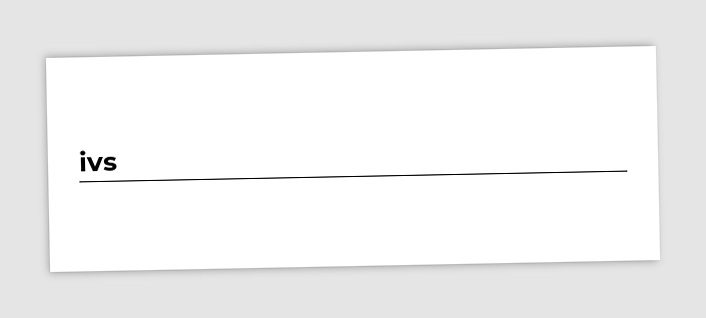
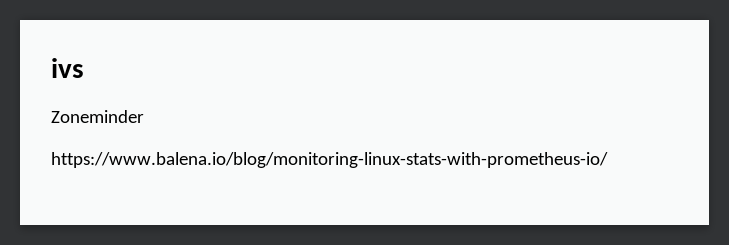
(118, 160) none -> [51,110,144,123] [51,152,608,168] // Zoneminder // https://www.balena.io/blog/monitoring-linux-stats-with-prometheus-io/

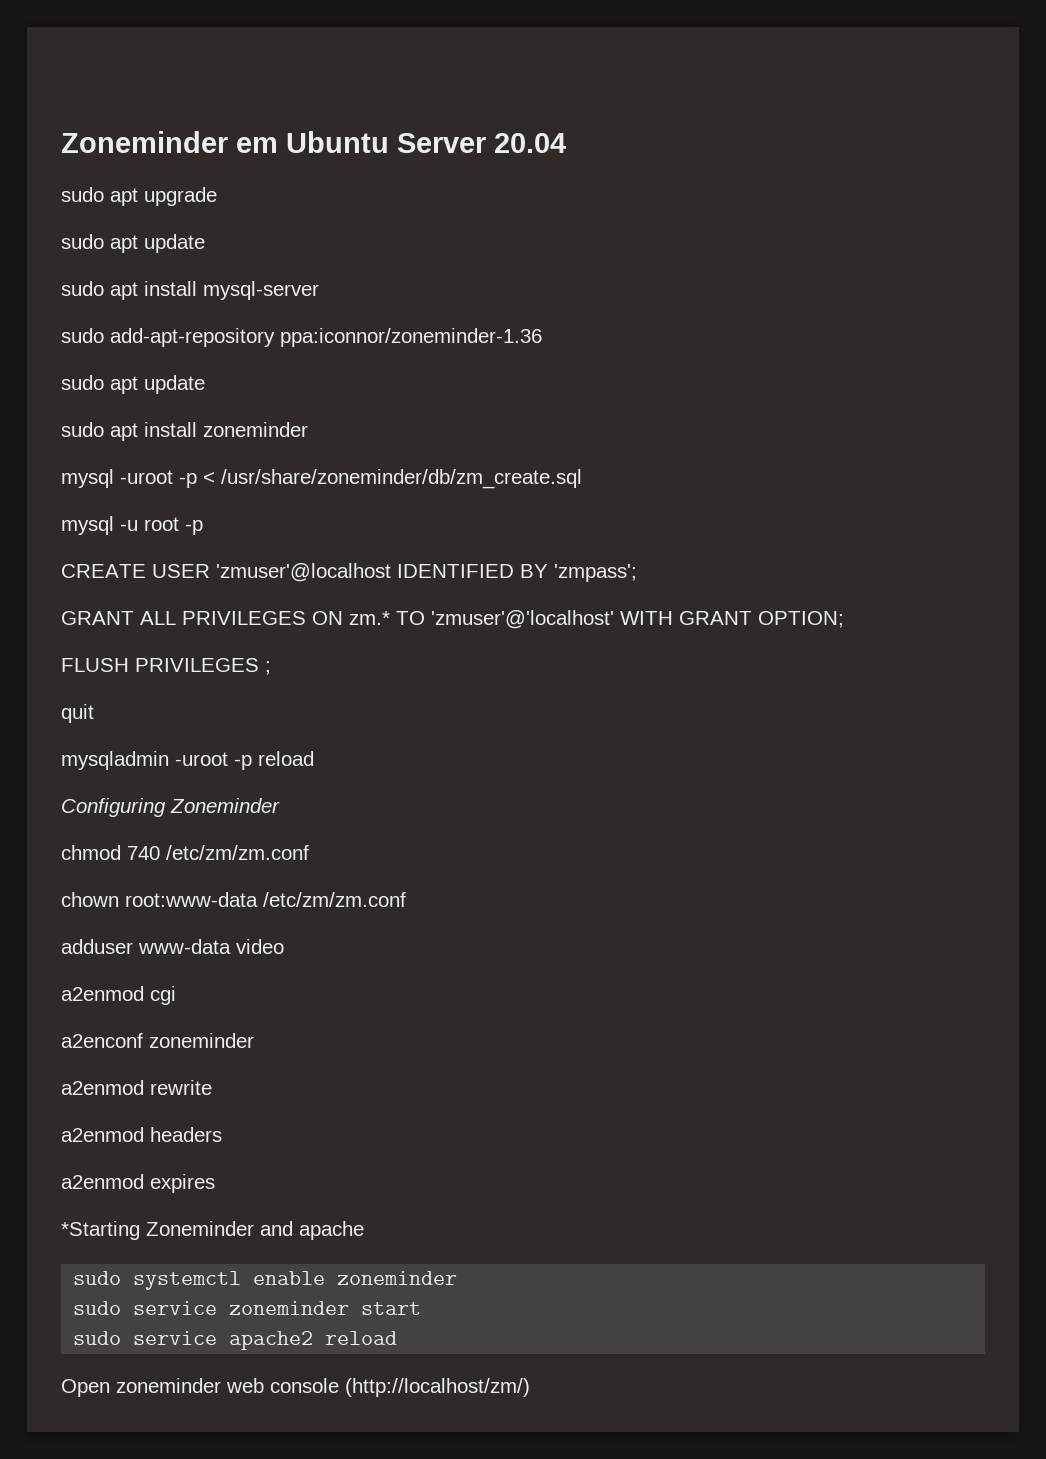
[51,58,84,78] [51,110,144,123] [51,152,608,168] ivs // Zoneminder // https://www.balena.io/blog/monitoring-linux-stats-with-prometheus-io/ -> [61,131,566,153] [61,187,217,206] [61,234,205,253] [61,281,319,300] [61,328,542,347] [61,375,205,394] [61,422,308,441] [61,469,582,489] [61,516,203,535] [61,563,637,582] [61,610,844,629] [61,658,271,675] [61,704,94,723] [61,751,314,770] [61,798,280,817] [61,845,309,860] [61,892,406,907] [61,939,284,954] [61,986,176,1005] [61,1033,254,1048] [61,1080,212,1095] [61,1127,222,1142] [61,1174,215,1193] [61,1221,364,1240] [73,1271,458,1290] [73,1301,422,1315] [73,1331,398,1350] [61,1378,530,1397] Zoneminder em Ubuntu Server 20.04 // sudo apt upgrade // sudo apt update // sudo apt install mysql-server // sudo add-apt-repository ppa:iconnor/zoneminder-1.36 // sudo apt update // sudo apt install zoneminder // mysql -uroot -p < /usr/share/zoneminder/db/zm_create.sql // mysql -u root -p // CREATE USER 'zmuser'@localhost IDENTIFIED BY 'zmpass'; // GRANT ALL PRIVILEGES ON zm.* TO 'zmuser'@'localhost' WITH GRANT OPTION; // FLUSH PRIVILEGES ; // quit // mysqladmin -uroot -p reload // Configuring Zoneminder // chmod 740 /etc/zm/zm.conf // chown root:www-data /etc/zm/zm.conf // adduser www-data video // a2enmod cgi // a2enconf zoneminder // a2enmod rewrite // a2enmod headers // a2enmod expires // *Starting Zoneminder and apache // sudo systemctl enable zoneminder // sudo service zoneminder start // sudo service apache2 reload // Open zoneminder web console (http://localhost/zm/)

